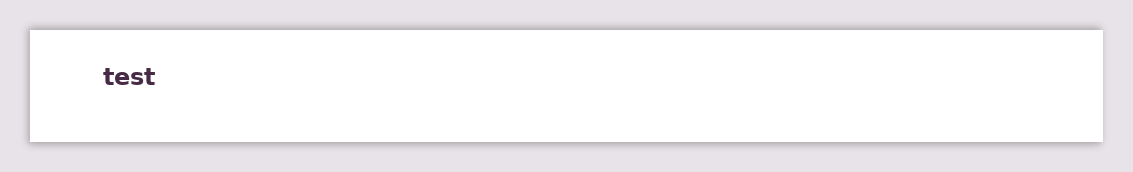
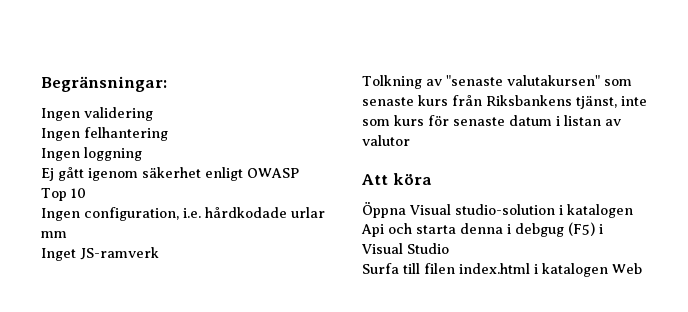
[103,68,155,85] test -> [41,76,167,92] [41,107,153,121] [41,127,168,141] [41,147,142,161] [41,167,299,181] [41,188,86,201] [41,207,325,221] [41,231,67,238] [41,247,159,261] [362,75,632,89] [362,95,647,109] [362,115,621,126] [362,135,410,146] [361,173,432,185] [362,202,633,218] [361,222,603,237] [361,243,449,254] [362,263,642,277] Begränsningar: // Ingen validering // Ingen felhantering // Ingen loggning // Ej gått igenom säkerhet enligt OWASP Top 10 // Ingen configuration, i.e. hårdkodade urlar mm // Inget JS-ramverk // Tolkning av "senaste valutakursen" som senaste kurs från Riksbankens tjänst, inte som kurs för senaste datum i listan av valutor // Att köra // Öppna Visual studio-solution i katalogen Api och starta denna i debgug (F5) i Visual Studio // Surfa till filen index.html i katalogen Web

